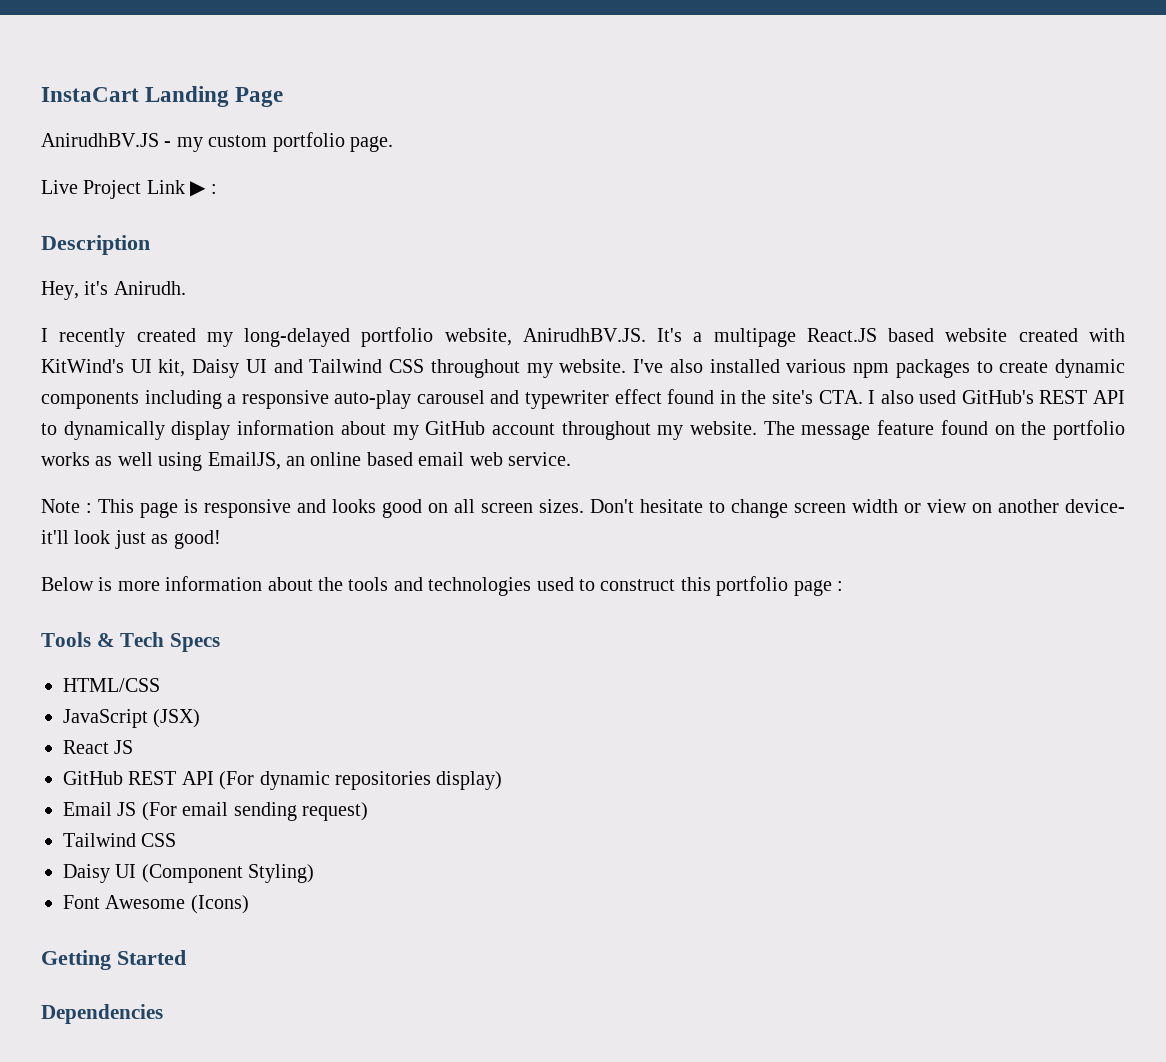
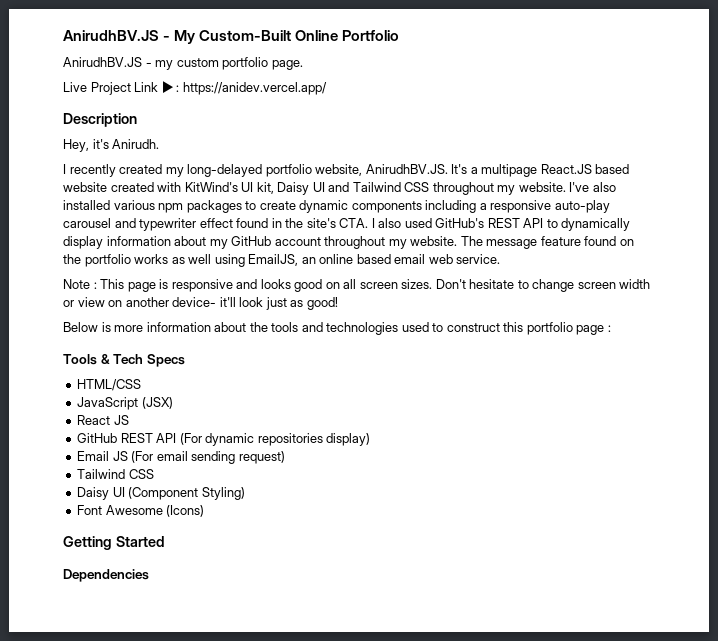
[41,86,284,107] InstaCart Landing Page -> [63,30,400,44] AnirudhBV.JS - My Custom-Built Online Portfolio
(217, 189) none -> [182,82,327,95] https://anidev.vercel.app/

